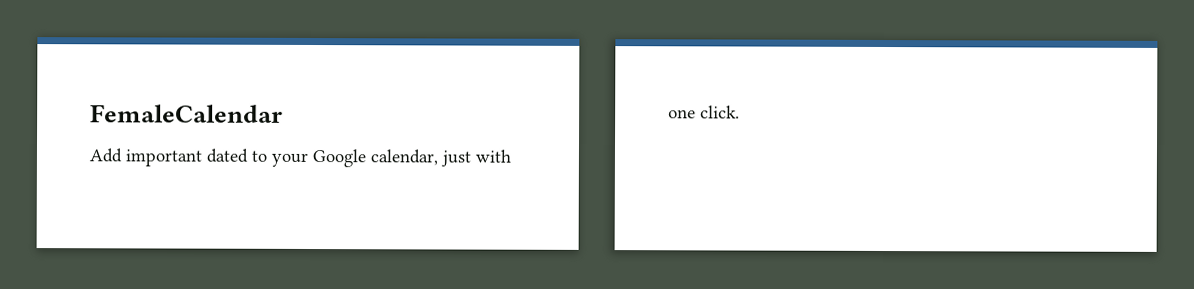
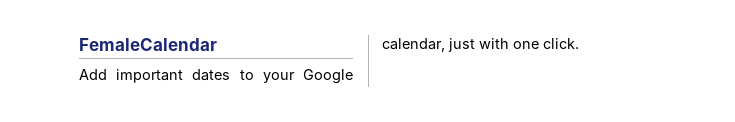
[206,148,248,163] dated -> [192,69,231,81] dates

